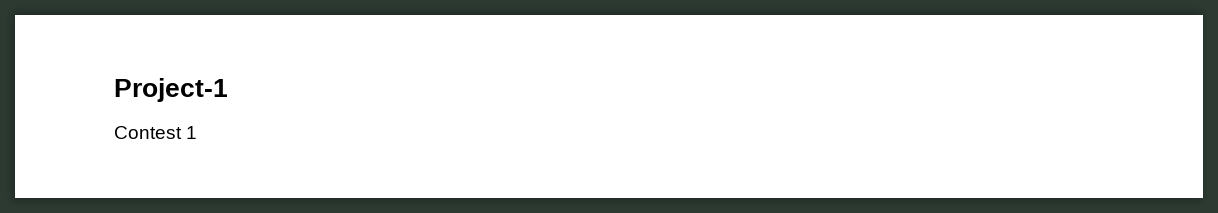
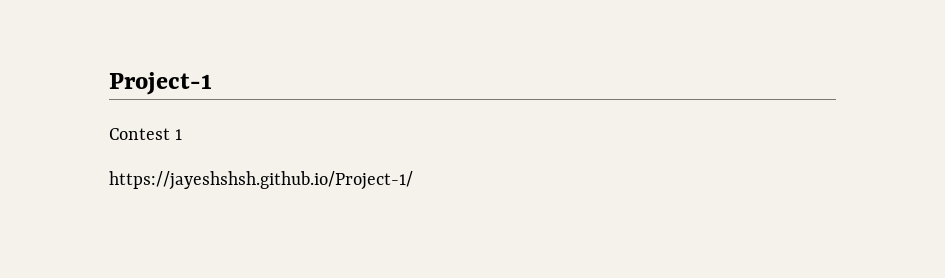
(198, 132) none -> [109,171,413,190] // https://jayeshshsh.github.io/Project-1/

